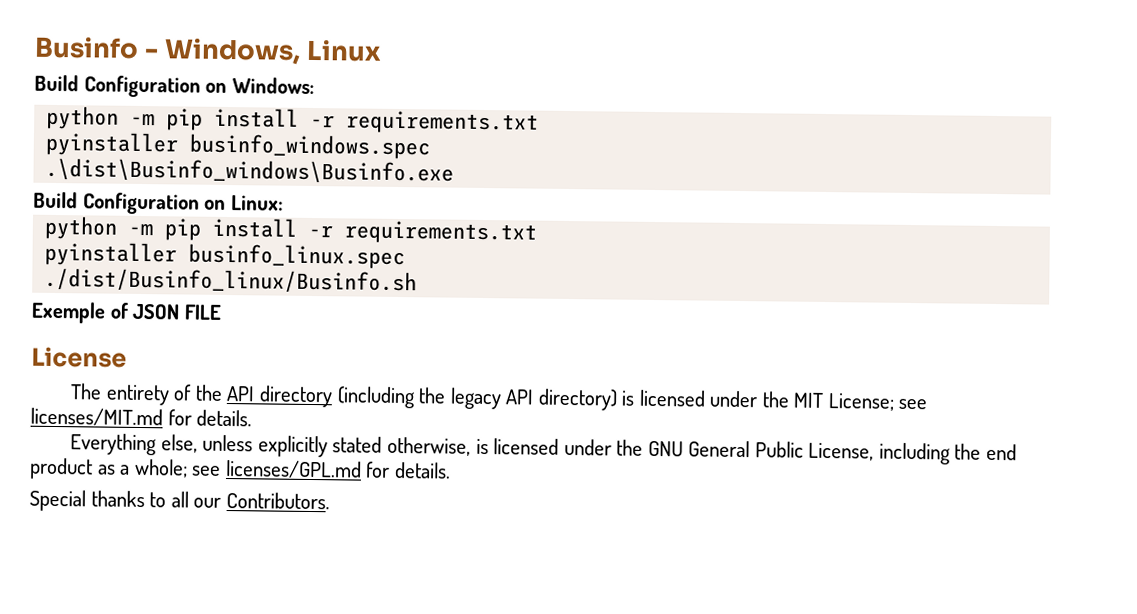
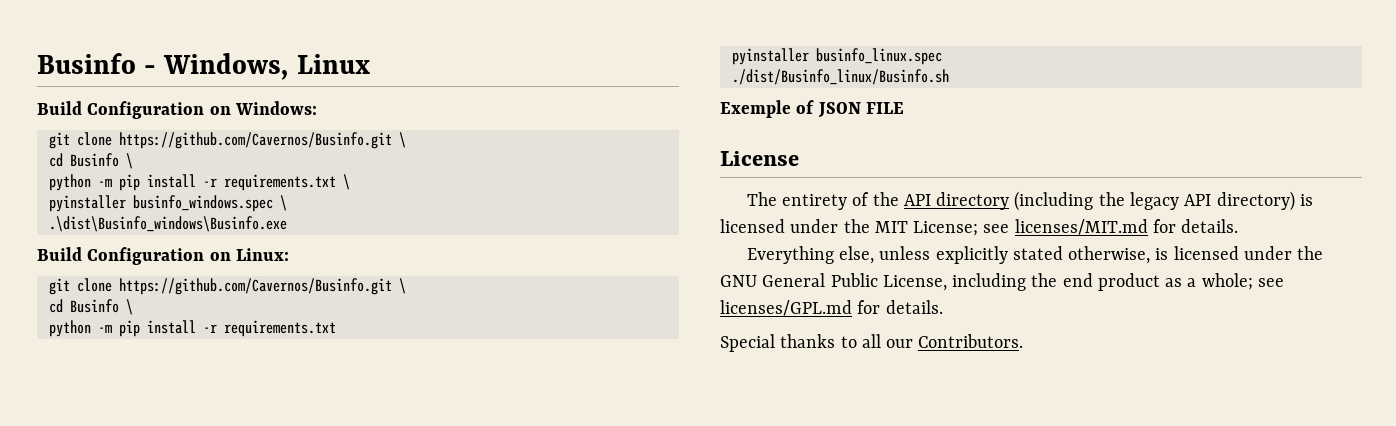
[46,105,540,135] // python -m pip install -r requirements.txt -> [48,132,406,149] [48,153,133,169] [48,174,350,191] // git clone https://github.com/Cavernos/Businfo.git \ // cd Businfo \ // python -m pip install -r requirements.txt \
(431, 146) none -> [279,195,287,211] \
(284, 203) none -> [48,278,406,295] [48,299,133,315] // git clone https://github.com/Cavernos/Businfo.git \ // cd Businfo \

